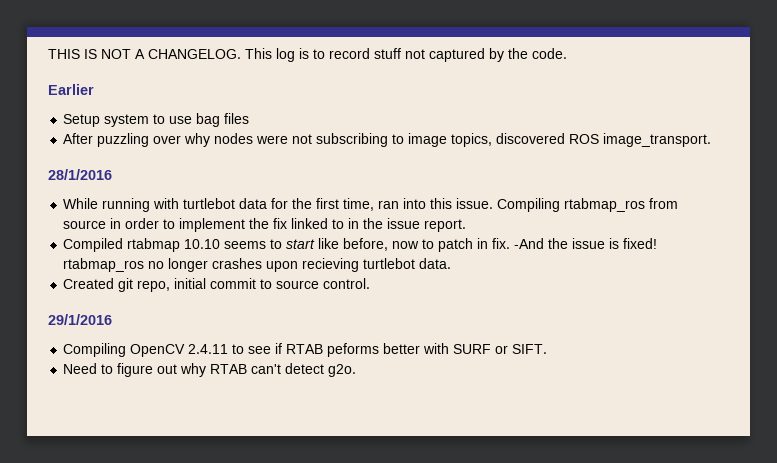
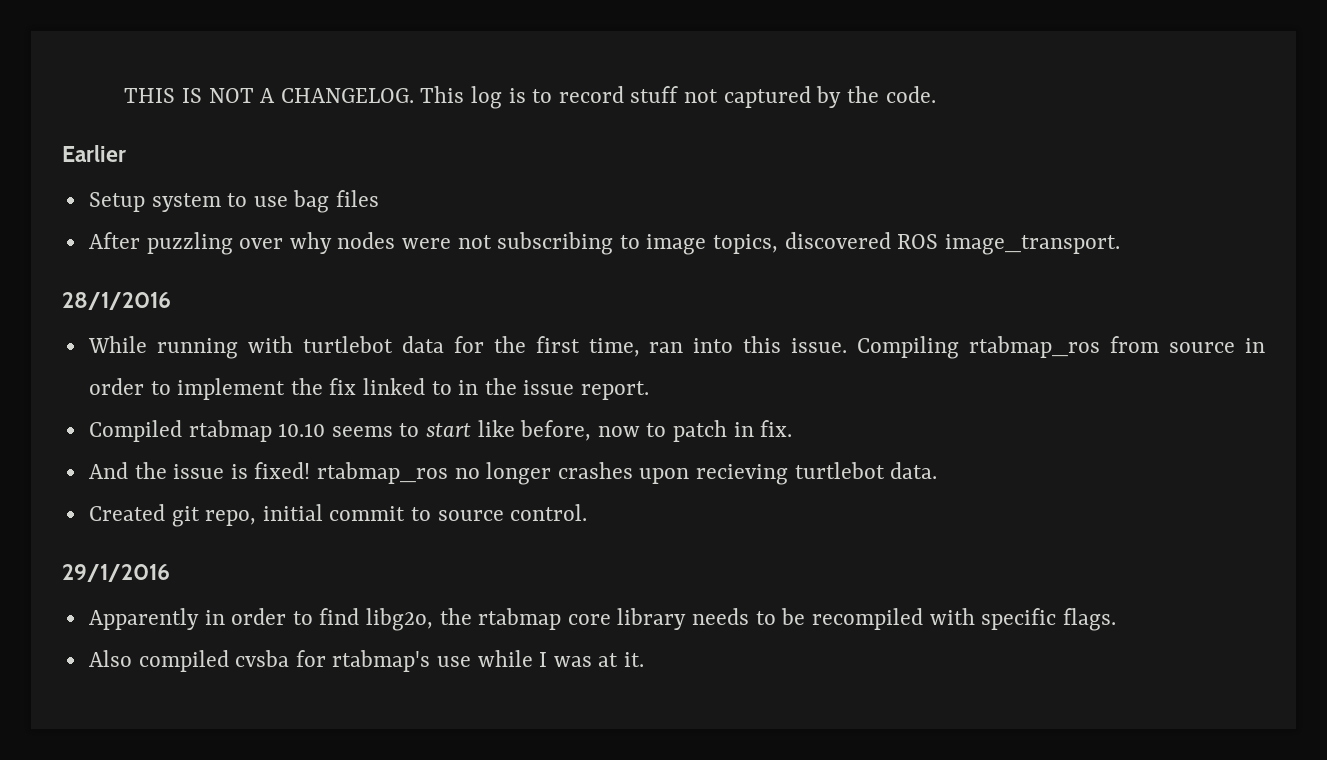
[514,238,545,249] -And -> [88,462,128,479] // And
[63,343,548,357] [63,363,357,377] Compiling OpenCV 2.4.11 to see if RTAB peforms better with SURF or SIFT. // Need to figure out why RTAB can't detect g2o. -> [88,608,1116,631] [88,650,645,672] Apparently in order to find libg2o, the rtabmap core library needs to be recompiled with specific flags. // Also compiled cvsba for rtabmap's use while I was at it.

